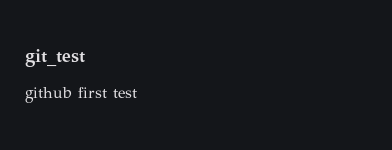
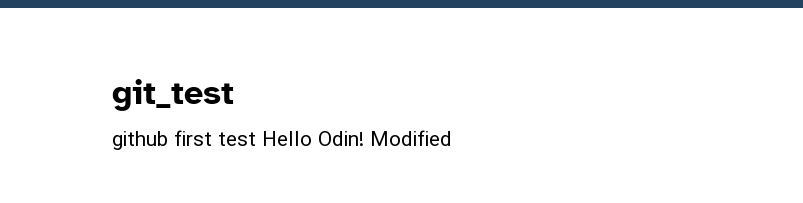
(137, 93) none -> [262,130,452,146] Hello Odin! Modified

